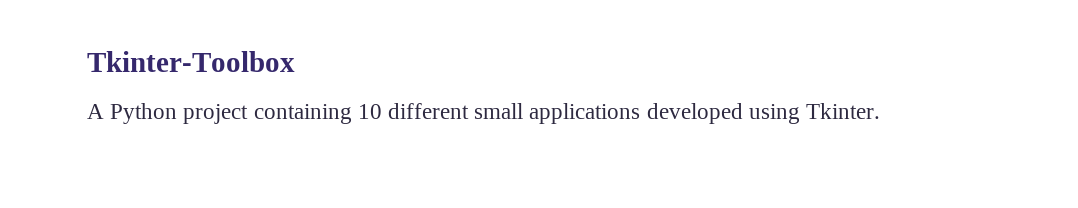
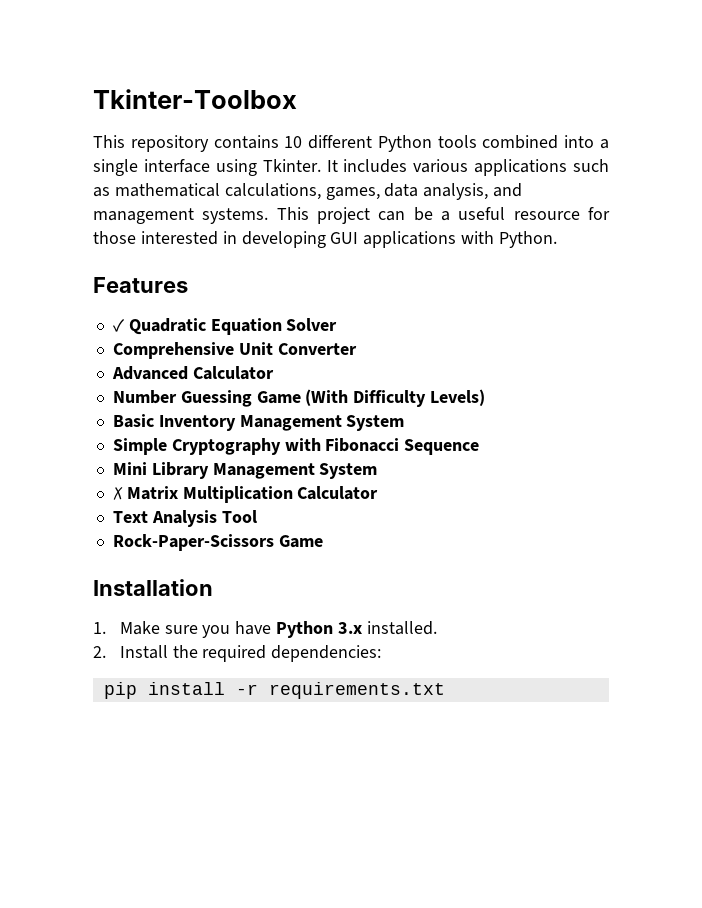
[87,103,881,124] A Python project containing 10 different small applications developed using Tkinter. -> [93,135,609,152] [93,159,609,176] [93,183,523,200] [93,207,610,224] [93,231,558,248] [93,277,188,293] [112,318,338,335] [112,342,357,359] [111,366,274,380] [112,389,486,407] [112,414,405,431] [112,438,480,455] [112,462,378,479] [112,486,379,503] [112,510,257,527] [112,534,323,551] [93,579,213,596] [93,621,437,638] [93,645,382,662] [103,682,445,699] This repository contains 10 different Python tools combined into a single interface using Tkinter. It includes various applications such as mathematical calculations, games, data analysis, and management systems. This project can be a useful resource for those interested in developing GUI applications with Python. // Features // ✓ Quadratic Equation Solver // Comprehensive Unit Converter // Advanced Calculator // Number Guessing Game (With Difficulty Levels) // Basic Inventory Management System // Simple Cryptography with Fibonacci Sequence // Mini Library Management System // ✗ Matrix Multiplication Calculator // Text Analysis Tool // Rock-Paper-Scissors Game // Installation // 1. Make sure you have Python 3.x installed. // 2. Install the required dependencies: // pip install -r requirements.txt

